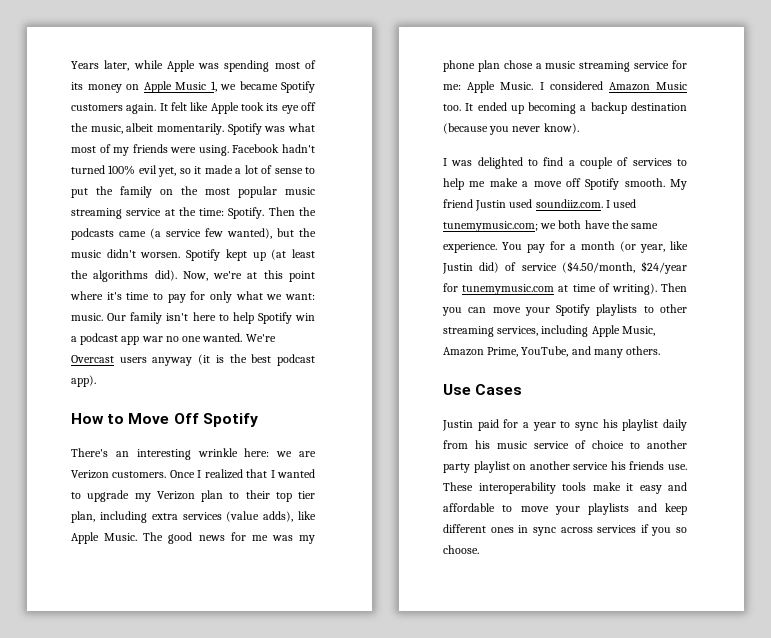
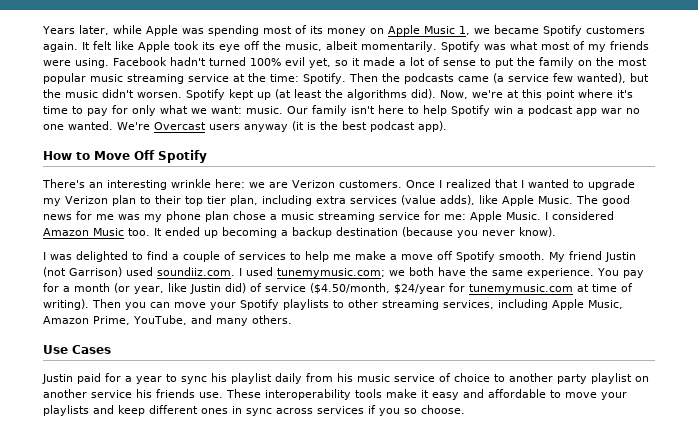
(507, 205) none -> [43,267,122,277] (not Garrison)

